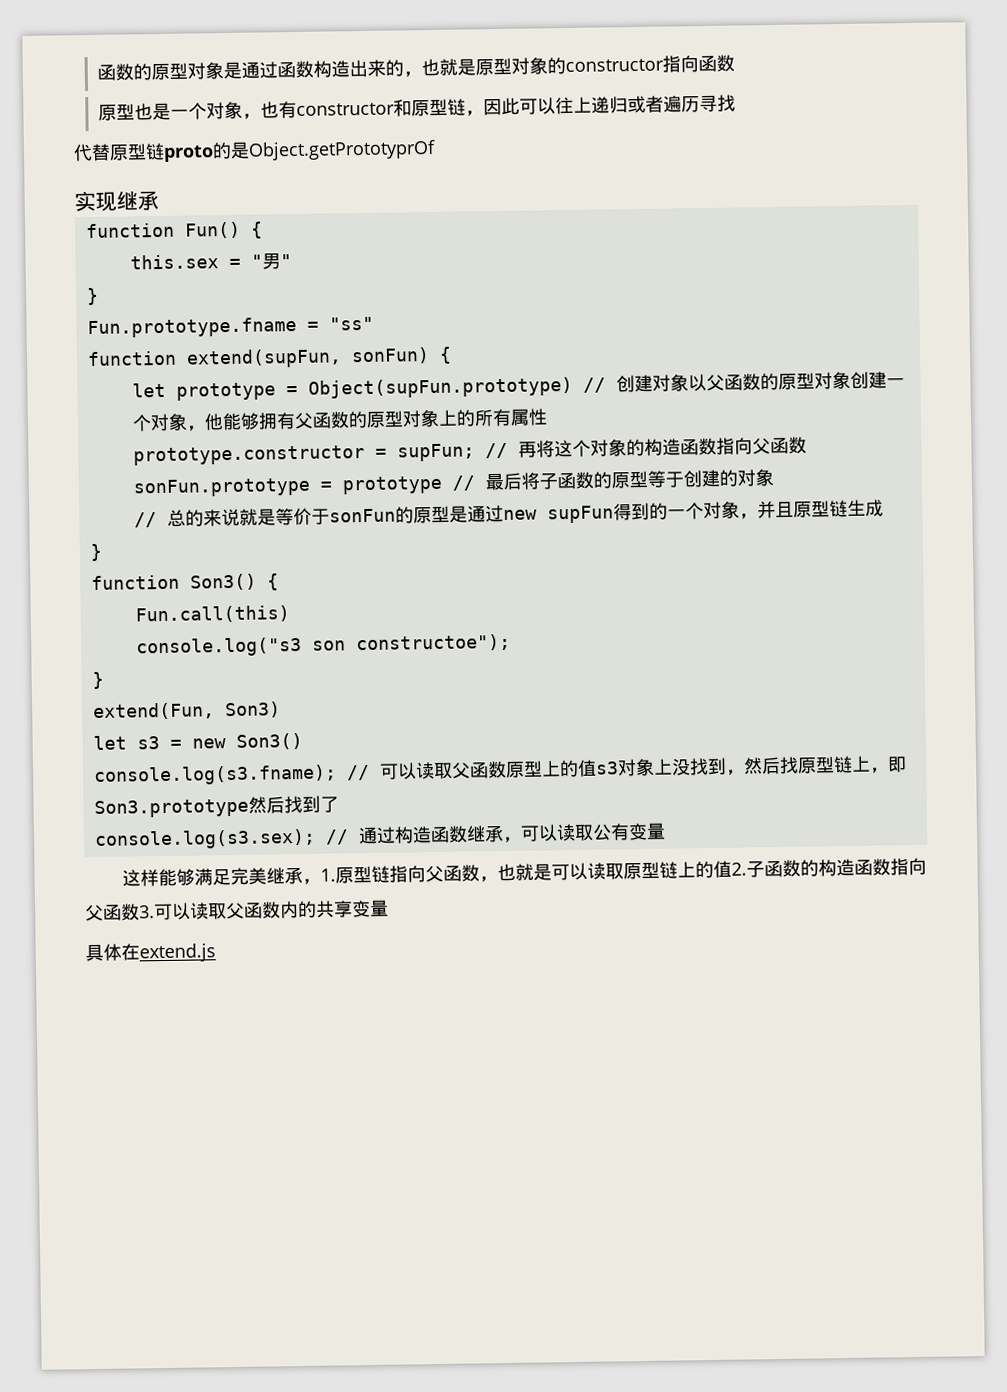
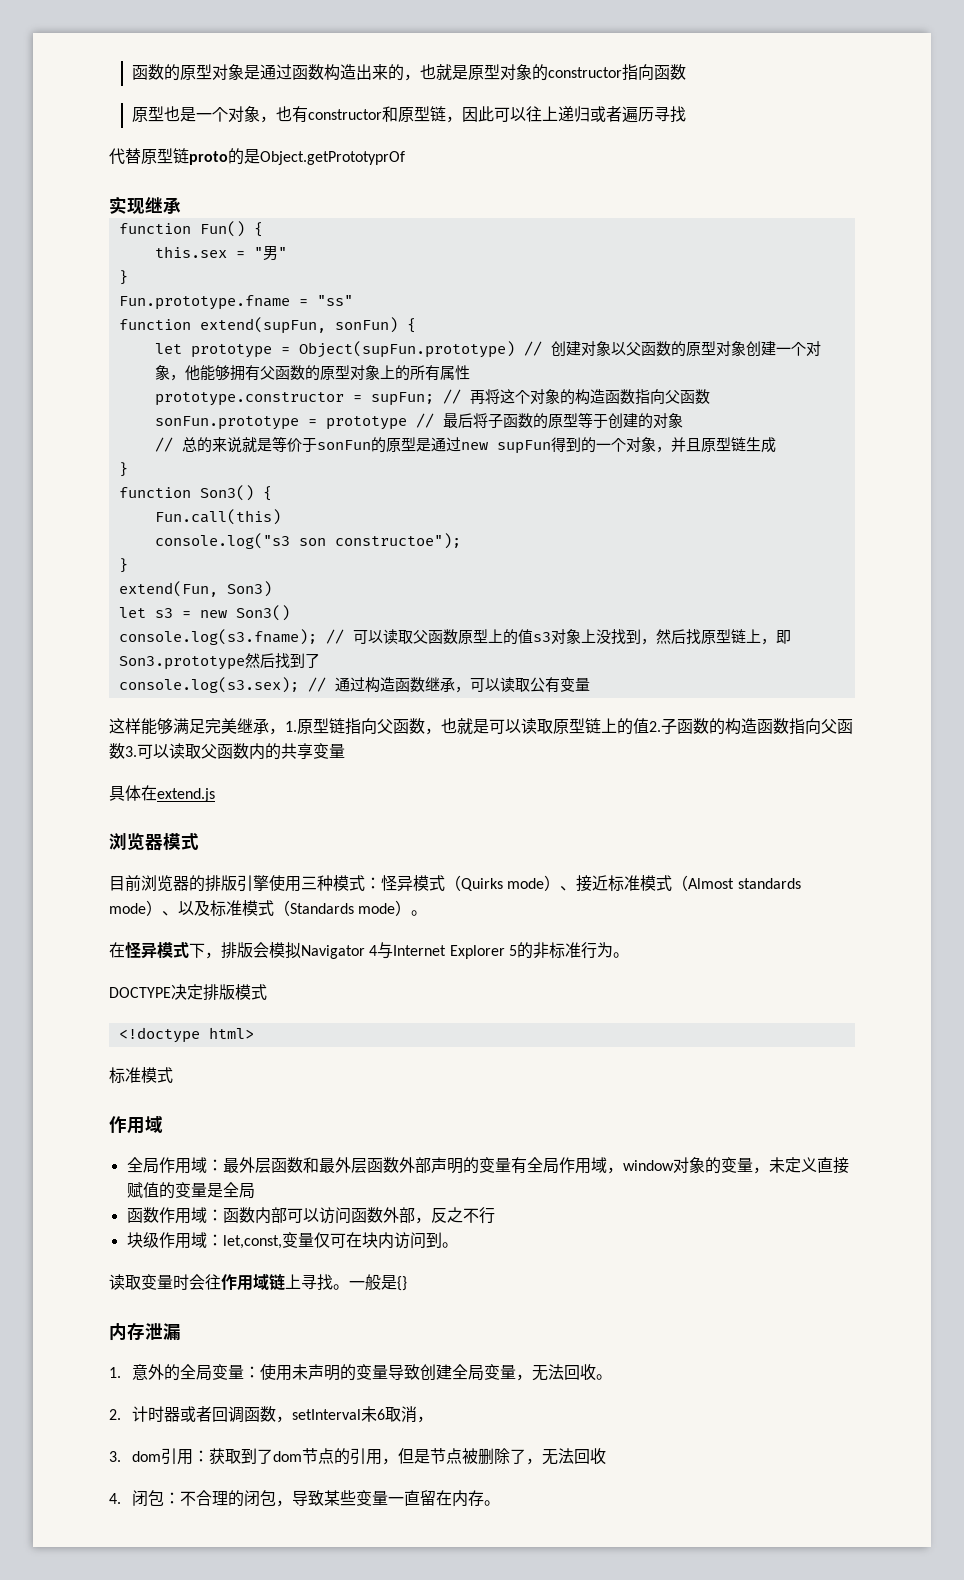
(216, 953) none -> [109,833,199,851] [109,875,801,892] [109,900,428,917] [109,942,629,959] [109,984,267,1001] [118,1027,254,1043] [109,1067,173,1084] [109,1115,163,1134] [126,1157,849,1174] [126,1182,255,1199] [126,1207,495,1224] [126,1232,458,1249] [109,1273,407,1291] [109,1322,181,1341] [109,1364,612,1381] [109,1406,433,1423] [109,1448,606,1465] [109,1490,500,1507] // 浏览器模式 // 目前浏览器的排版引擎使用三种模式：怪异模式（Quirks mode）、接近标准模式（Almost standards mode）、以及标准模式（Standards mode）。 // 在怪异模式下，排版会模拟Navigator 4与Internet Explorer 5的非标准行为。 // DOCTYPE决定排版模式 // <!doctype html> // 标准模式 // 作用域 // 全局作用域：最外层函数和最外层函数外部声明的变量有全局作用域，window对象的变量，未定义直接赋值的变量是全局 // 函数作用域：函数内部可以访问函数外部，反之不行 // 块级作用域：let,const,变量仅可在块内访问到。 // 读取变量时会往作用域链上寻找。一般是{} // 内存泄漏 // 1.意外的全局变量：使用未声明的变量导致创建全局变量，无法回收。 // 2.计时器或者回调函数，setInterval未6取消， // 3. dom引用：获取到了dom节点的引用，但是节点被删除了，无法回收 // 4.闭包：不合理的闭包，导致某些变量一直留在内存。

